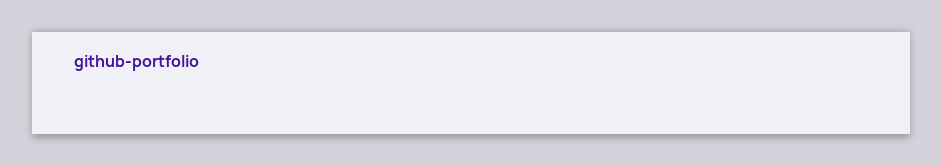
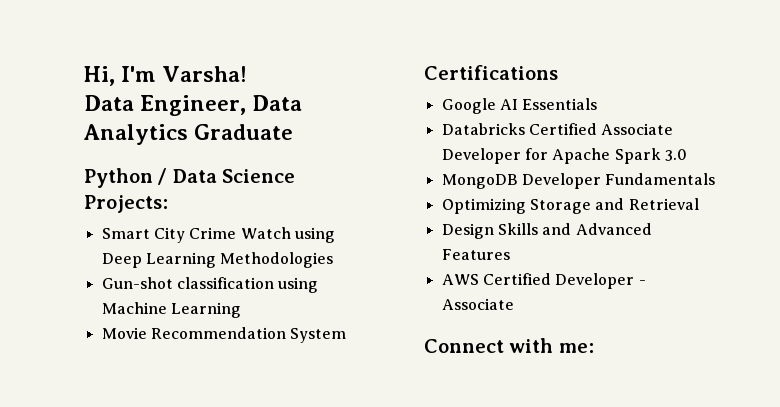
[74,55,199,71] github-portfolio -> [84,66,248,86] [84,95,303,116] [83,124,294,145] [84,168,296,188] [84,195,168,213] [101,227,335,243] [101,252,334,268] [101,277,319,293] [101,302,241,318] [101,327,347,343] [424,65,558,80] [441,98,598,114] [441,123,674,135] [441,148,687,164] [441,173,716,189] [441,198,699,214] [441,223,652,239] [441,249,510,260] [441,273,646,289] [441,298,514,310] [424,338,594,353] Hi, I'm Varsha! // Data Engineer, Data Analytics Graduate // Python / Data Science Projects: // Smart City Crime Watch using Deep Learning Methodologies // Gun-shot classification using Machine Learning // Movie Recommendation System // Certifications // Google AI Essentials // Databricks Certified Associate Developer for Apache Spark 3.0 // MongoDB Developer Fundamentals // Optimizing Storage and Retrieval // Design Skills and Advanced Features // AWS Certified Developer - Associate // Connect with me:

